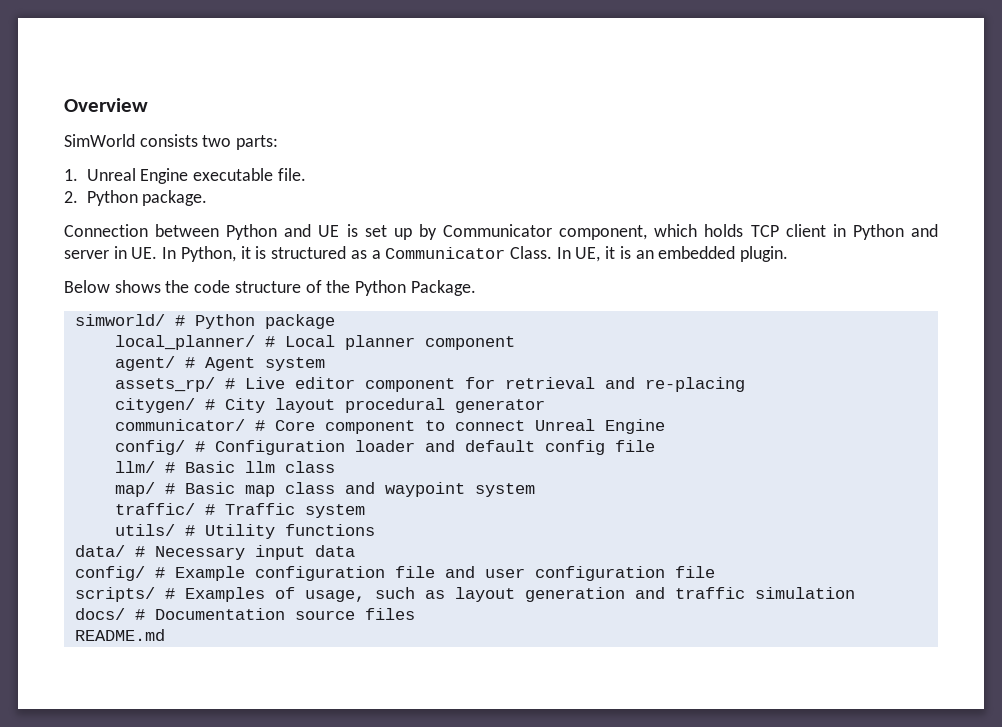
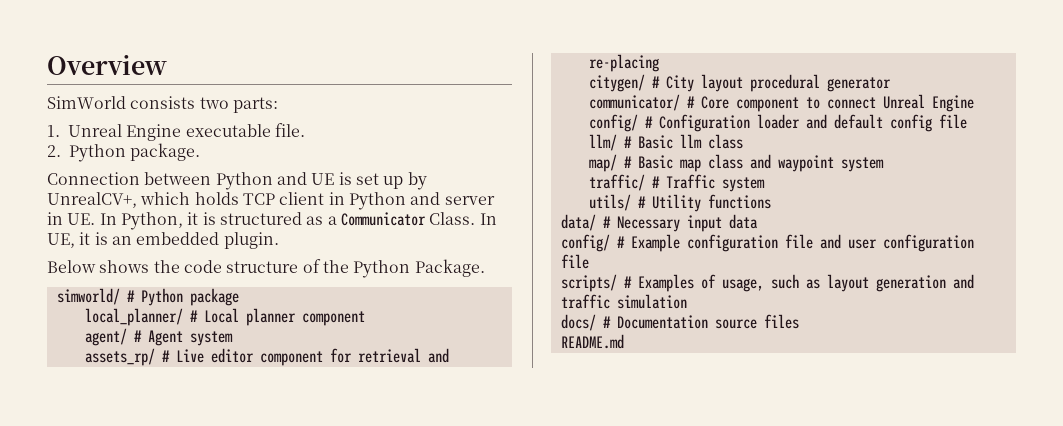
[443,224,648,240] Communicator component, -> [47,192,137,208] UnrealCV+,

